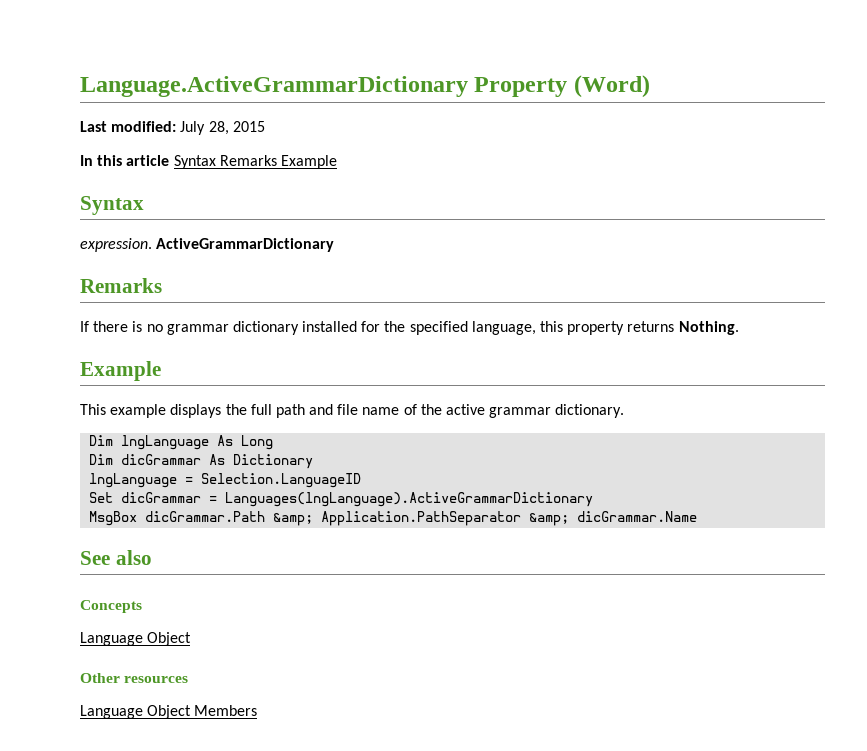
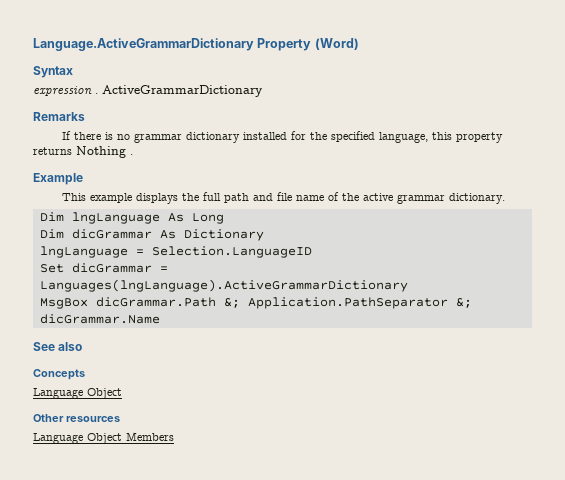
[80,121,265,135] [80,155,337,169] // Last modified: July 28, 2015 // In this article Syntax Remarks Example -> (359, 44) none
[80,238,152,252] expression. -> [33,86,98,96] expression .
[678,321,739,335] Nothing. -> [76,146,133,158] Nothing .
[273,511,570,526] &amp; Application.PathSeparator &amp; -> [223,297,472,309] &; Application.PathSeparator &;

